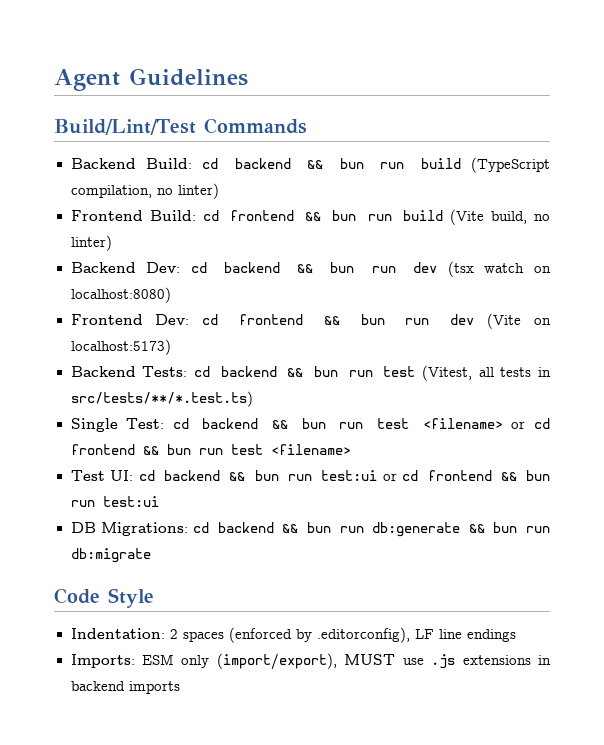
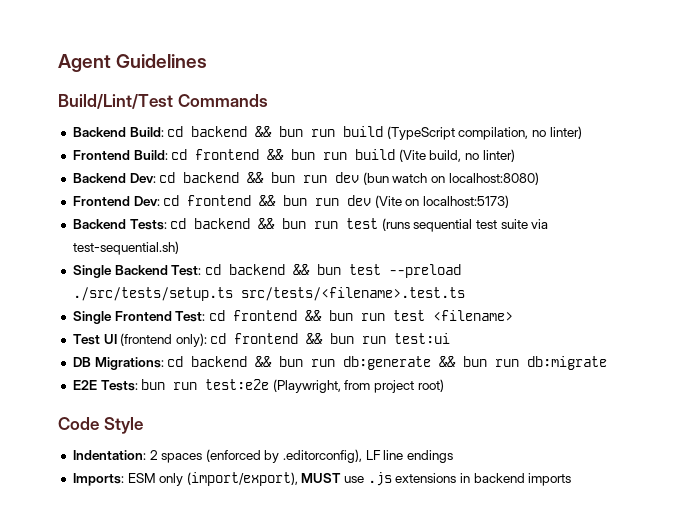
[447,261,474,277] (tsx -> [362,172,389,185] (bun
[421,365,552,381] [70,391,253,407] [70,418,118,432] (Vitest, all tests in src/tests/**/*.test.ts) // Single -> [381,218,549,232] [72,241,179,255] [72,265,168,278] (runs sequential test suite via test-sequential.sh) // Single Backend
[339,418,526,429] run test <filename> or -> [348,264,461,278] [72,287,465,301] [72,311,206,324] test --preload ./src/tests/setup.ts src/tests/<filename>.test.ts // Single Frontend Test:
[110,470,397,481] UI: cd backend && bun run test:ui or -> [103,333,207,347] UI (frontend only):
(151, 555) none -> [72,379,444,393] // E2E Tests: bun run test:e2e (Playwright, from project root)

